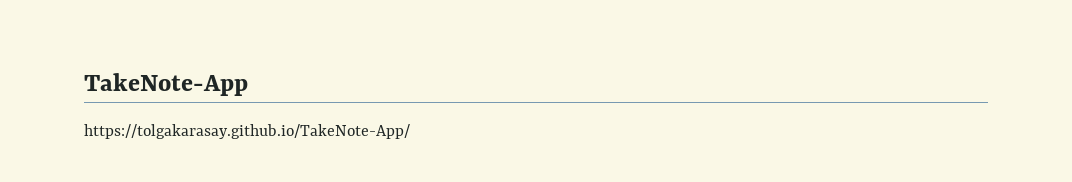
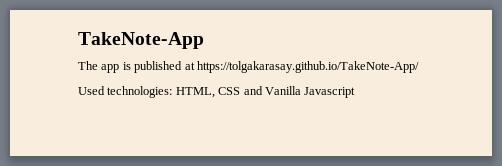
[84,124,410,139] https://tolgakarasay.github.io/TakeNote-App/ -> [78,61,419,73] [78,86,356,98] The app is published at https://tolgakarasay.github.io/TakeNote-App/ // Used technologies: HTML, CSS and Vanilla Javascript

